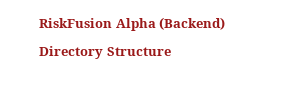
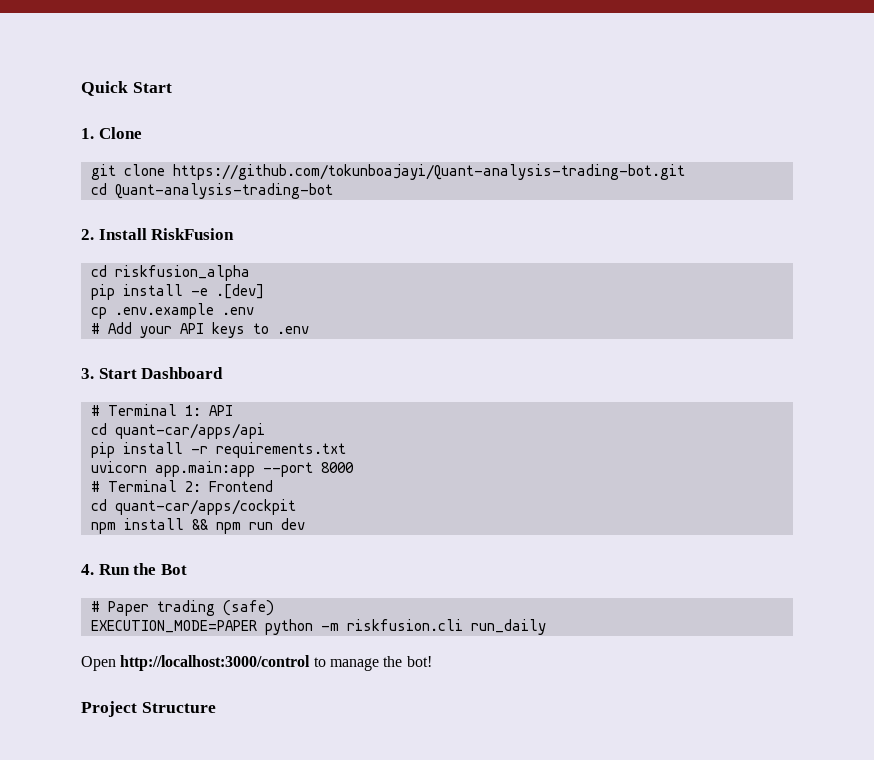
[39,17,226,31] [39,46,103,59] RiskFusion Alpha (Backend) // Directory -> [81,81,172,96] [81,127,142,139] [90,164,685,180] [90,183,333,199] [81,228,235,240] [90,265,250,281] [90,284,264,300] [90,303,254,319] [90,322,309,338] [81,367,224,379] [90,404,233,416] [90,423,265,439] [90,442,346,458] [90,461,354,477] [90,480,273,492] [90,499,296,515] [90,518,305,534] [81,563,187,575] [90,600,274,616] [90,619,546,635] [81,655,432,671] [81,701,137,717] Quick Start // 1. Clone // git clone https://github.com/tokunboajayi/Quant-analysis-trading-bot.git // cd Quant-analysis-trading-bot // 2. Install RiskFusion // cd riskfusion_alpha // pip install -e .[dev] // cp .env.example .env // # Add your API keys to .env // 3. Start Dashboard // # Terminal 1: API // cd quant-car/apps/api // pip install -r requirements.txt // uvicorn app.main:app --port 8000 // # Terminal 2: Frontend // cd quant-car/apps/cockpit // npm install && npm run dev // 4. Run the Bot // # Paper trading (safe) // EXECUTION_MODE=PAPER python -m riskfusion.cli run_daily // Open http://localhost:3000/control to manage the bot! // Project

